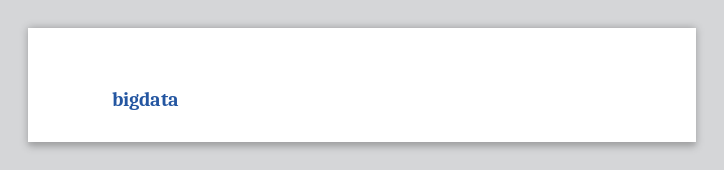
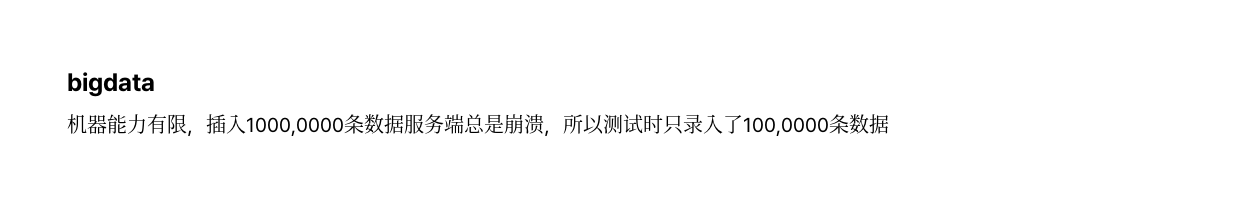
(179, 100) none -> [67,114,889,137] // 机器能力有限，插入1000,0000条数据服务端总是崩溃，所以测试时只录入了100,0000条数据

